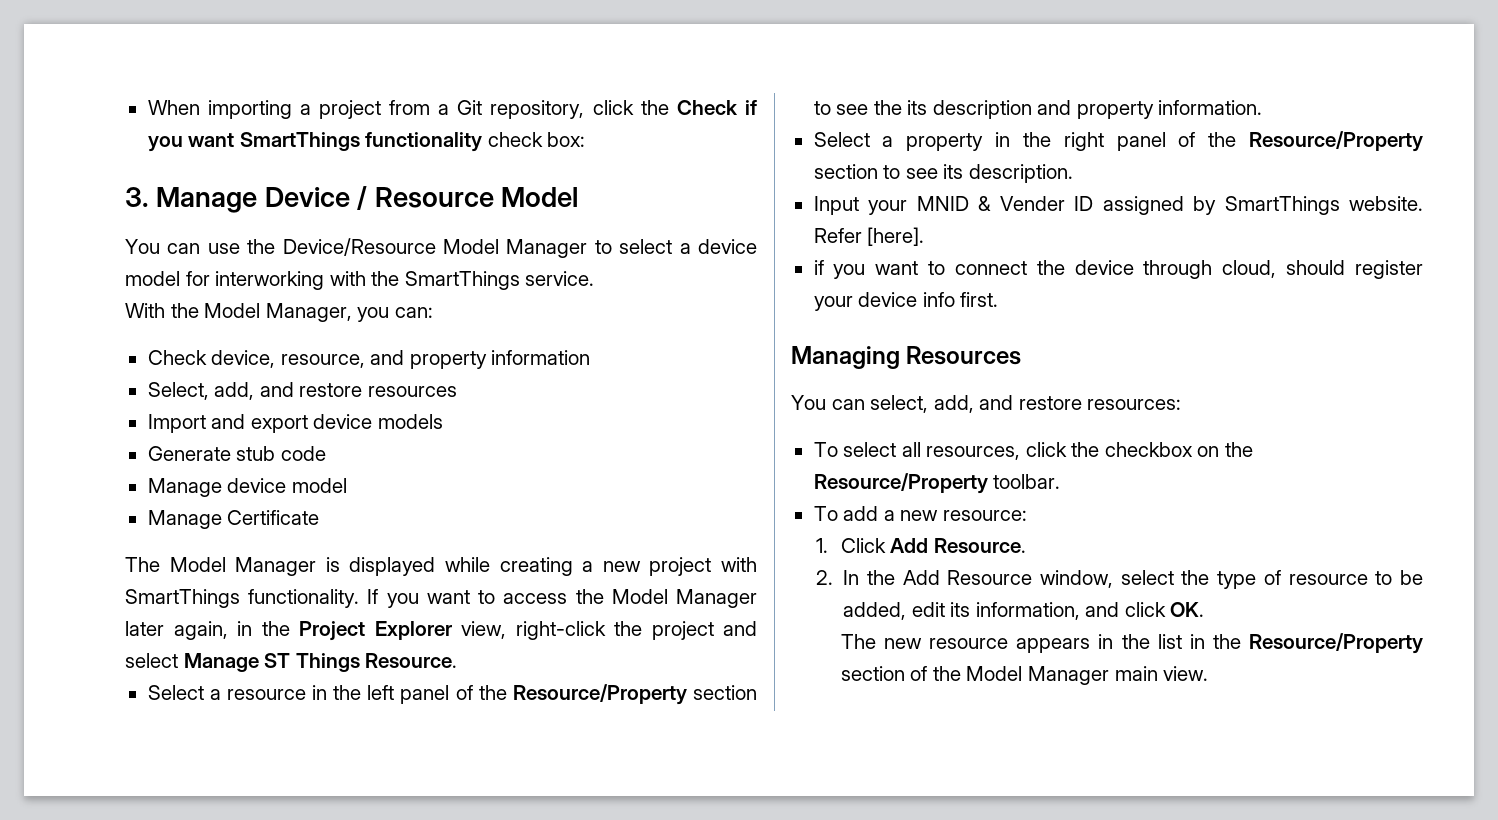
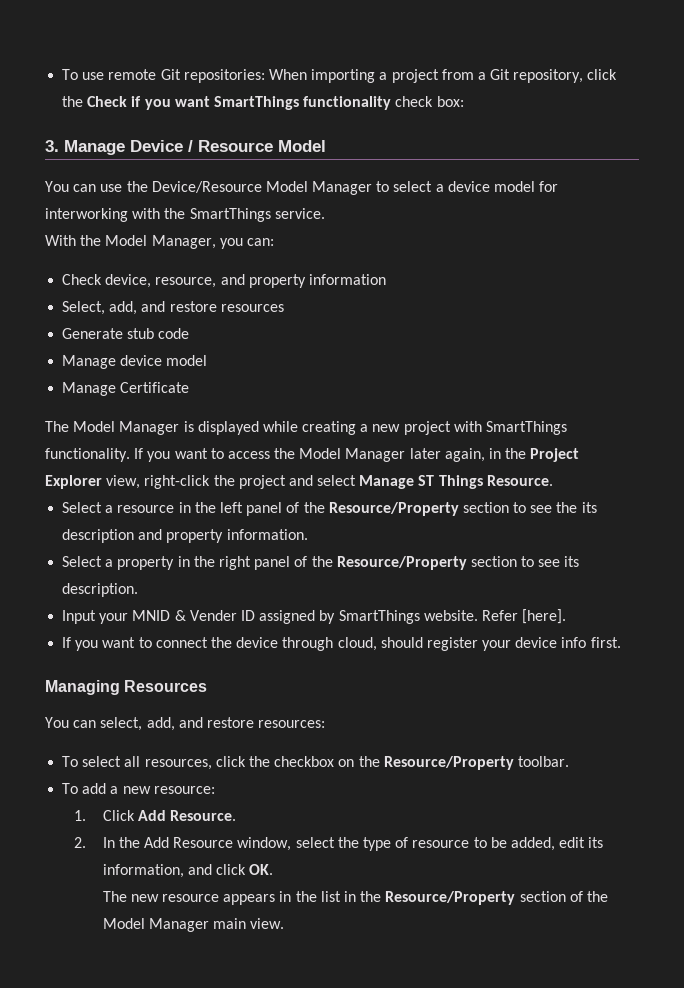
(147, 107) none -> [62,69,265,83] To use remote Git repositories:
[147,414,443,433] // Import and export device models -> (284, 308) none
[813,260,824,275] if -> [62,637,72,648] If

